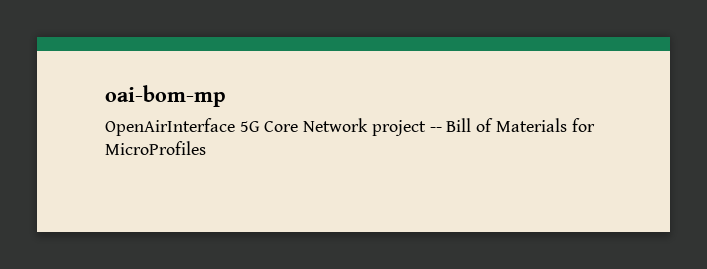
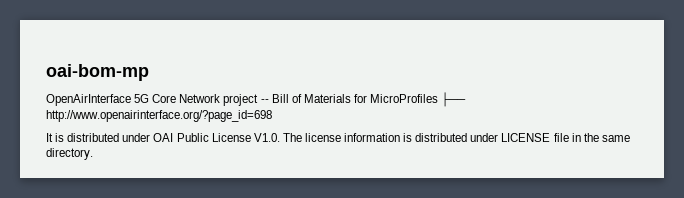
(206, 148) none -> [441,92,467,107] [46,110,272,122] [46,133,630,142] [46,148,93,160] ├── http://www.openairinterface.org/?page_id=698 // It is distributed under OAI Public License V1.0. The license information is distributed under LICENSE file in the same directory.

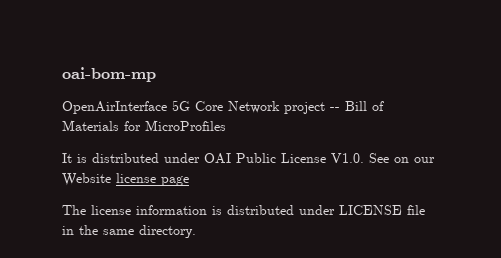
[441,92,467,107] [46,110,272,122] ├── http://www.openairinterface.org/?page_id=698 -> (226, 125) none
(280, 137) none -> [369,153,435,163] [62,173,189,186] See on our Website license page //

